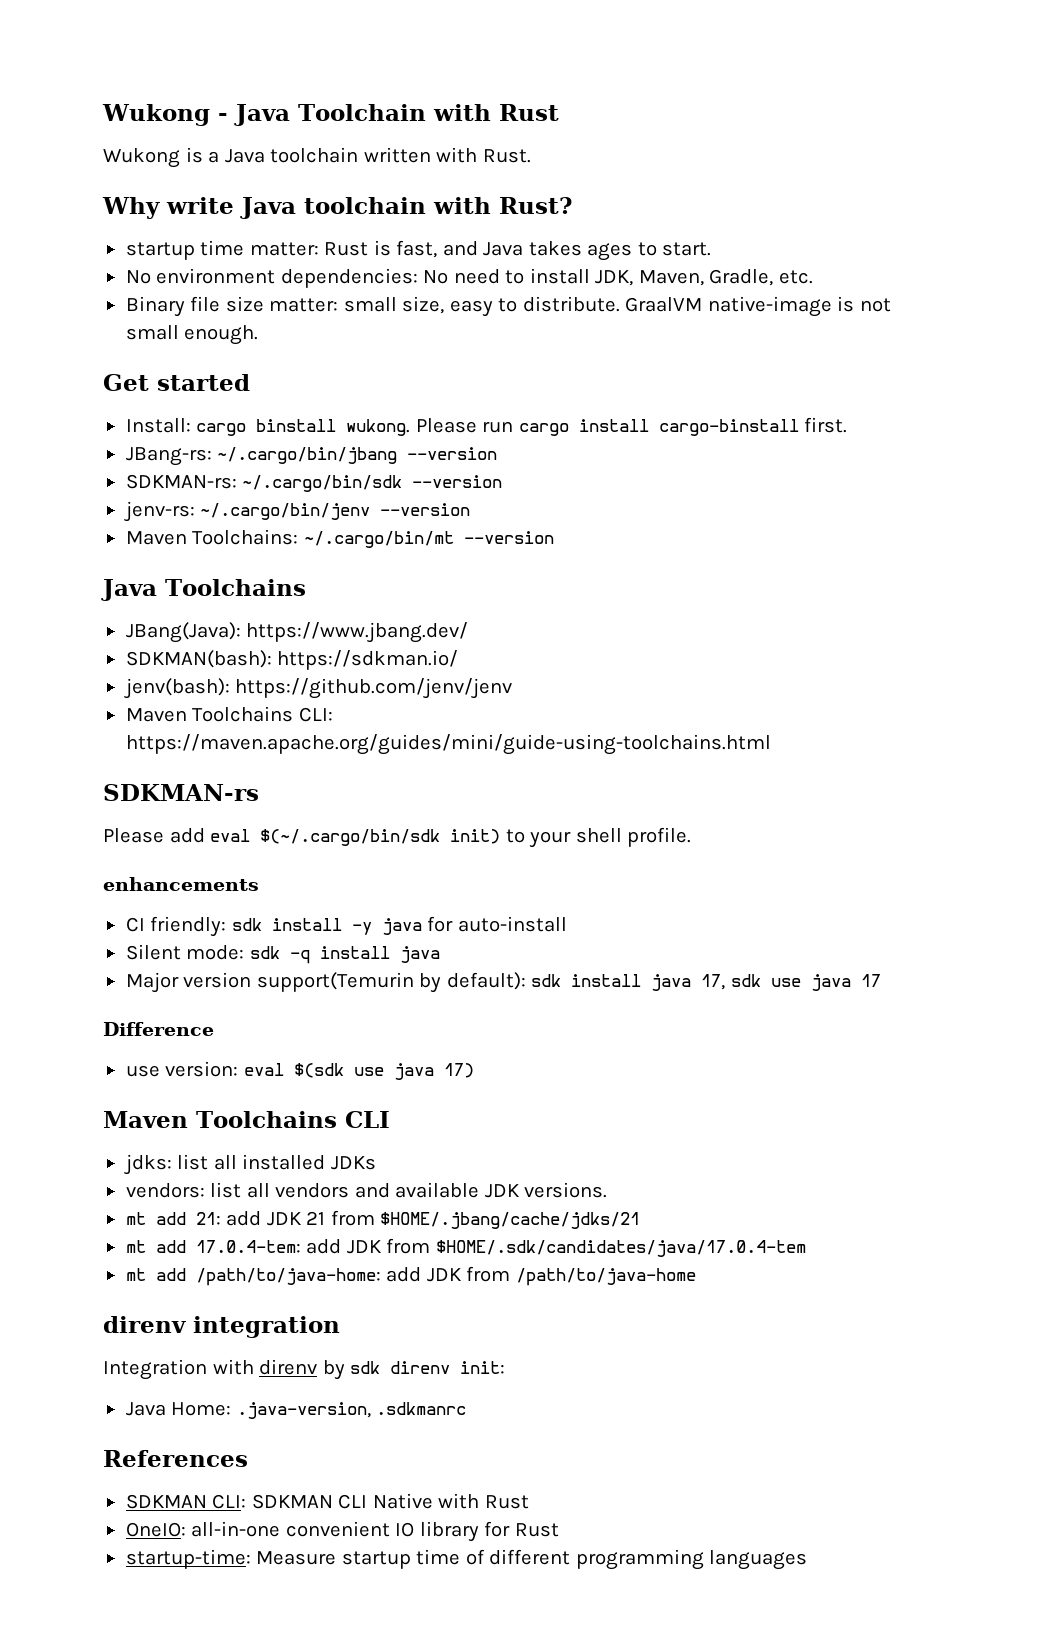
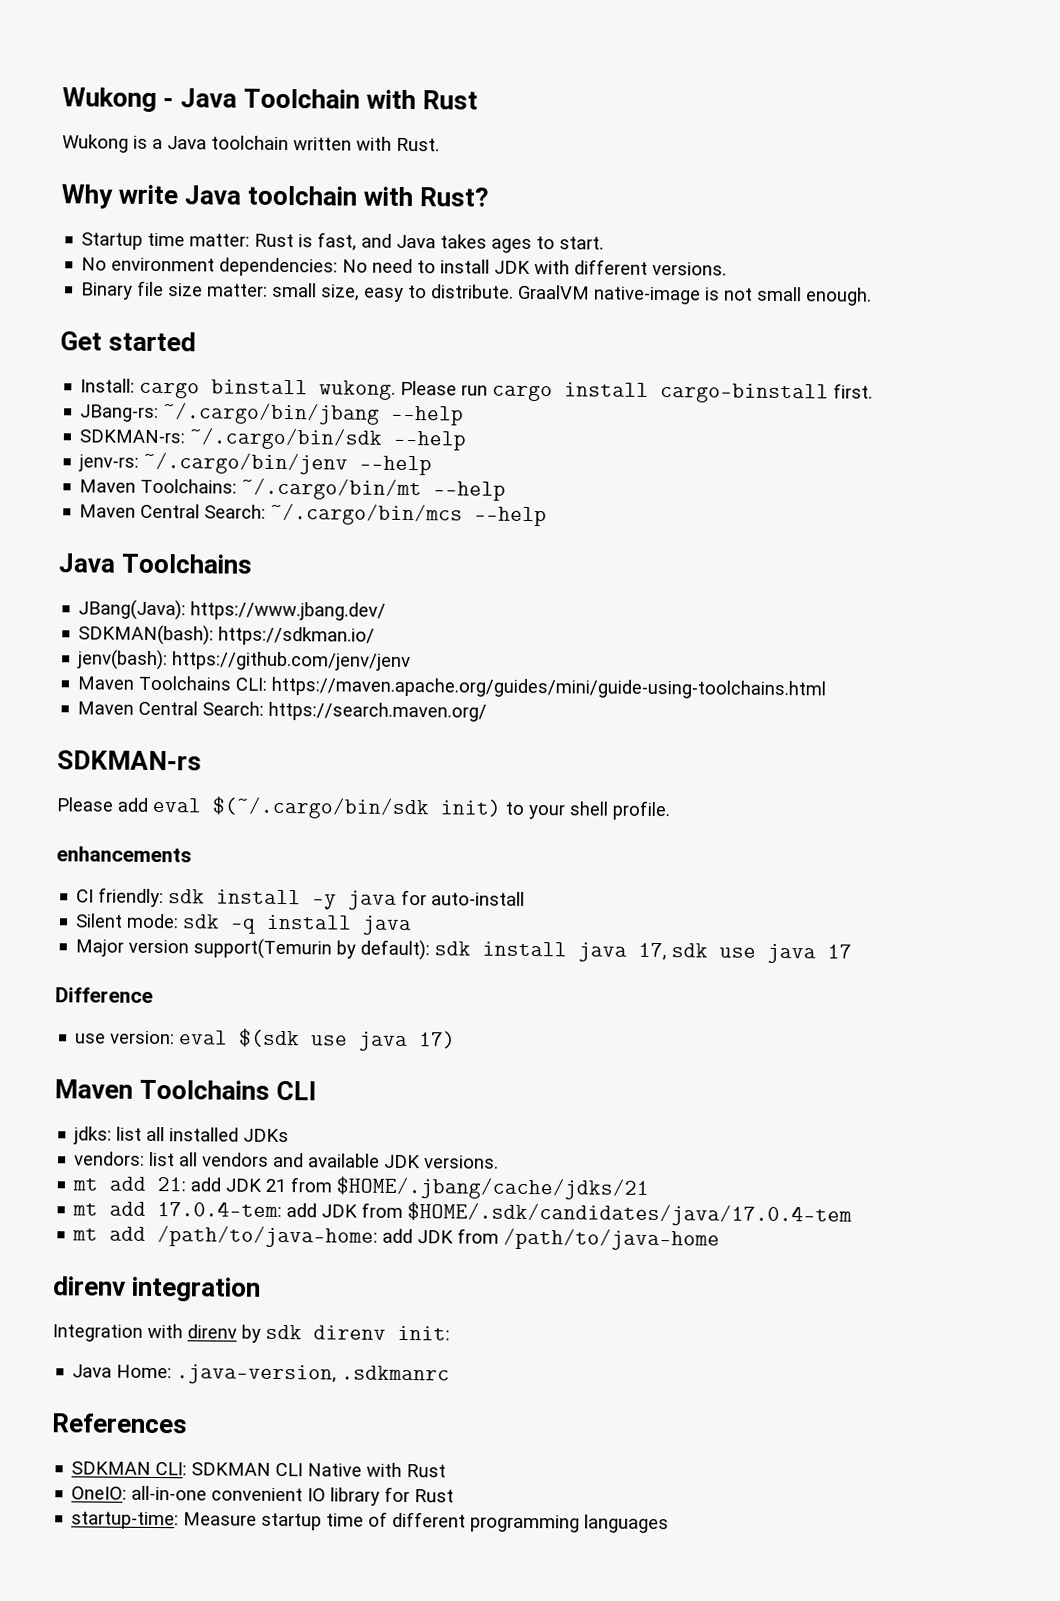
[125,242,195,260] startup -> [81,232,144,250] Startup
[595,269,813,286] JDK, Maven, Gradle, etc. -> [494,259,728,276] JDK with different versions.
[407,447,498,460] --version -> [391,405,465,426] --help
[412,475,503,488] --version -> [393,430,467,451] --help
[380,503,471,516] --version -> [359,455,433,476] --help
[463,531,554,544] --version -> [433,481,507,501] [79,502,548,527] --help // Maven Central Search: ~/.cargo/bin/mcs --help
(771, 744) none -> [77,700,488,722] // Maven Central Search: https://search.maven.org/

